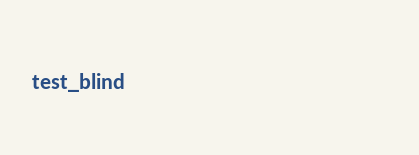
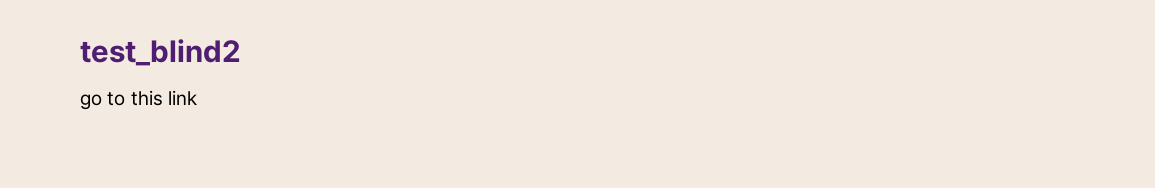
[32,73,125,92] test_blind -> [80,39,241,66] [80,90,197,110] test_blind2 // go to this link

